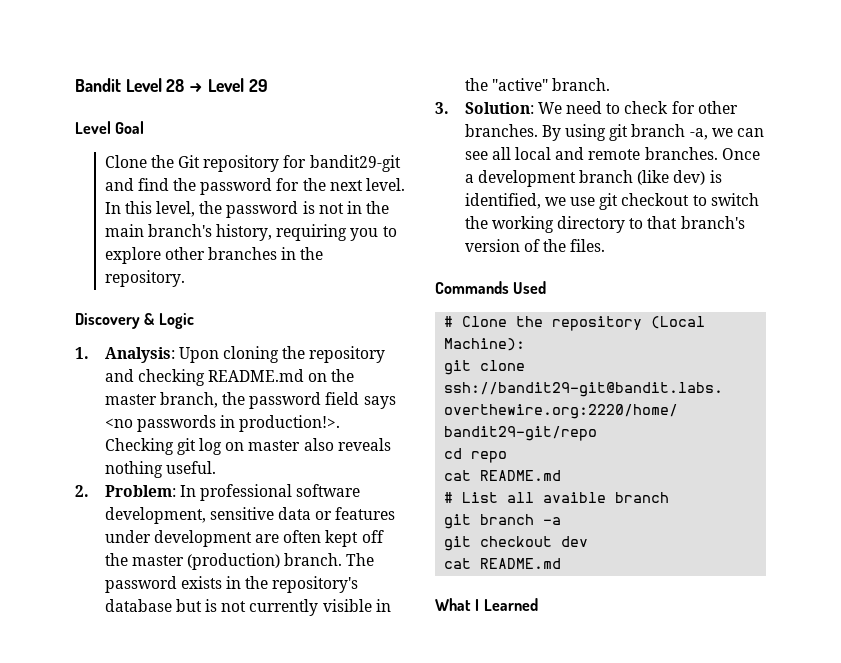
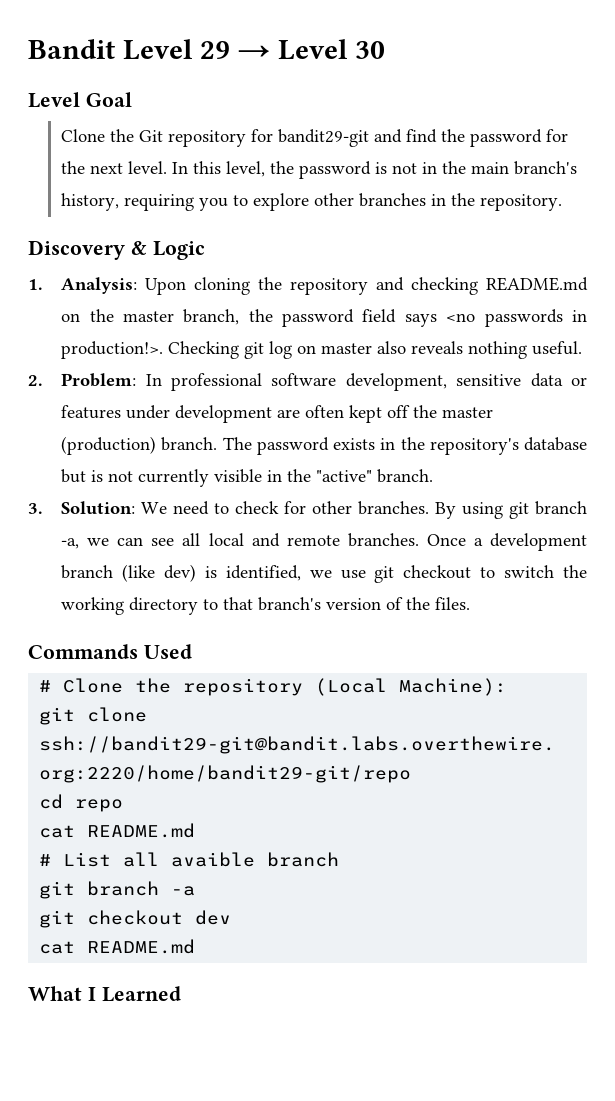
[166,79,185,92] 28 -> [199,41,230,59] 29
[248,79,268,92] 29 -> [355,41,386,59] 30

